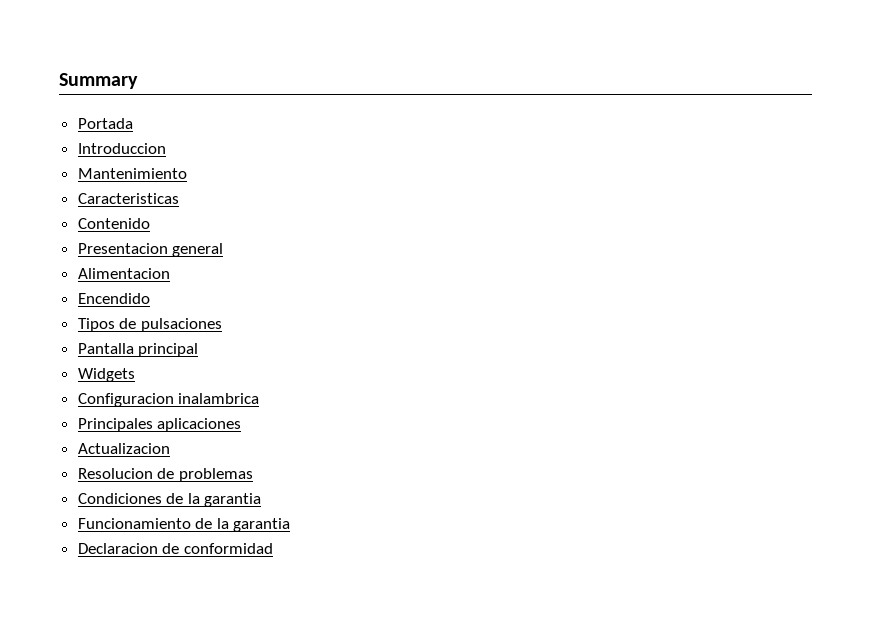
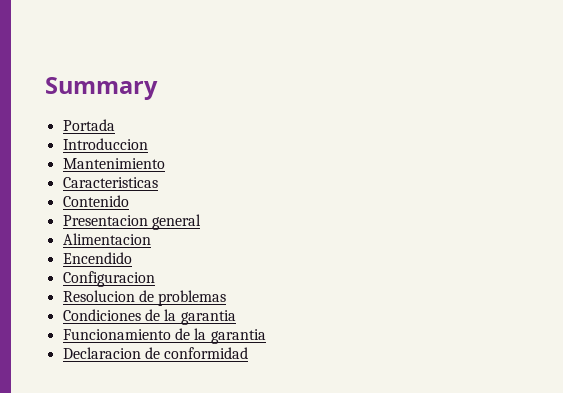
[77,318,222,332] [77,343,199,357] [77,368,135,382] [77,393,260,407] [77,418,242,432] [77,443,170,454] Tipos de pulsaciones // Pantalla principal // Widgets // Configuracion inalambrica // Principales aplicaciones // Actualizacion -> [62,271,155,287] Configuracion

